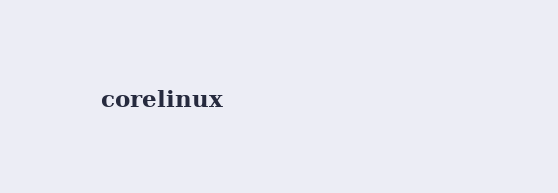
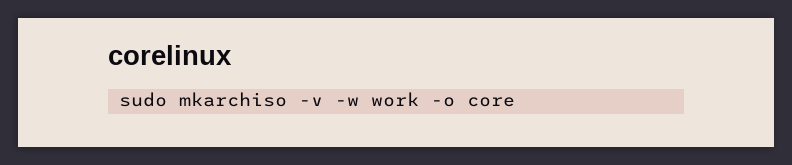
(223, 98) none -> [118,92,515,107] // sudo mkarchiso -v -w work -o core

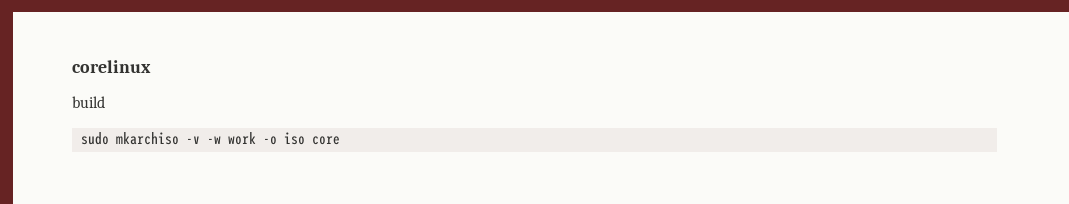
(232, 55) none -> [72,96,105,108] // build
(455, 102) none -> [284,132,306,145] iso

